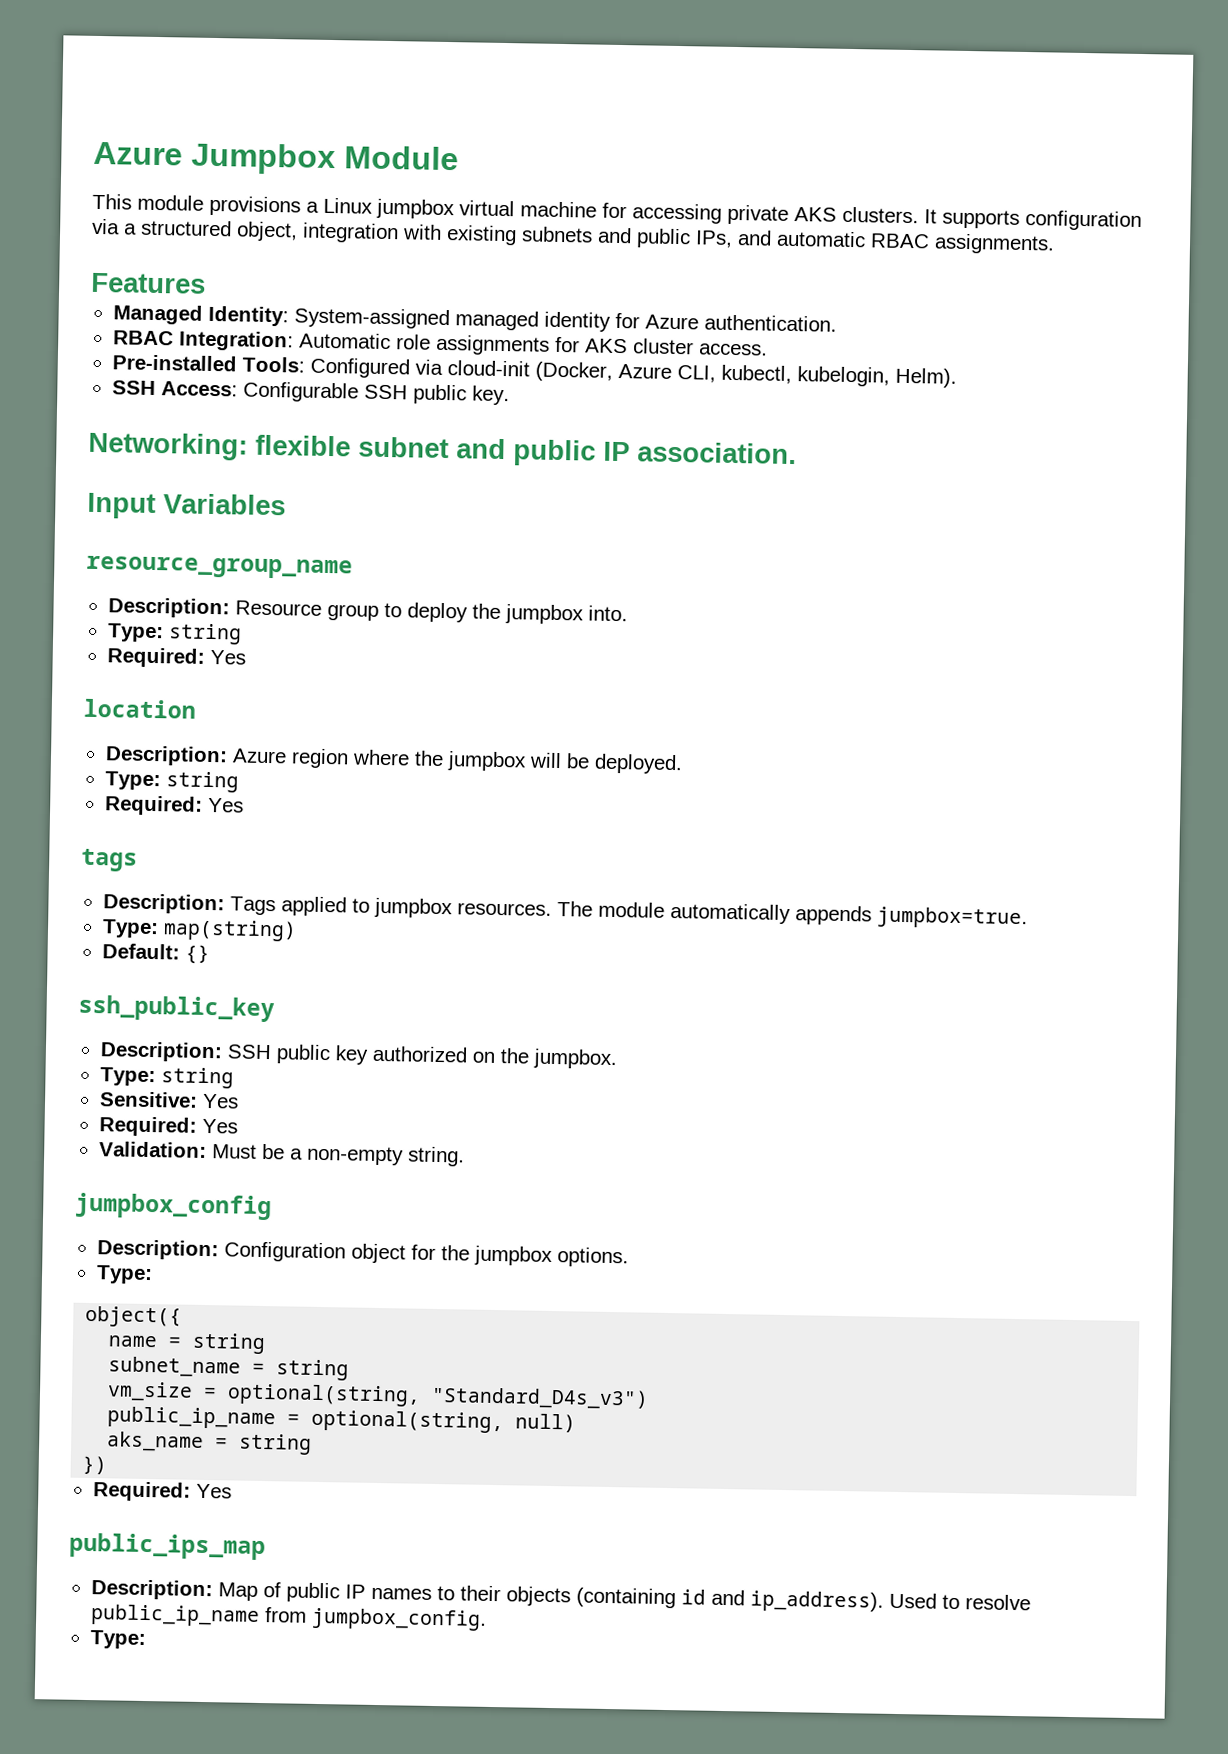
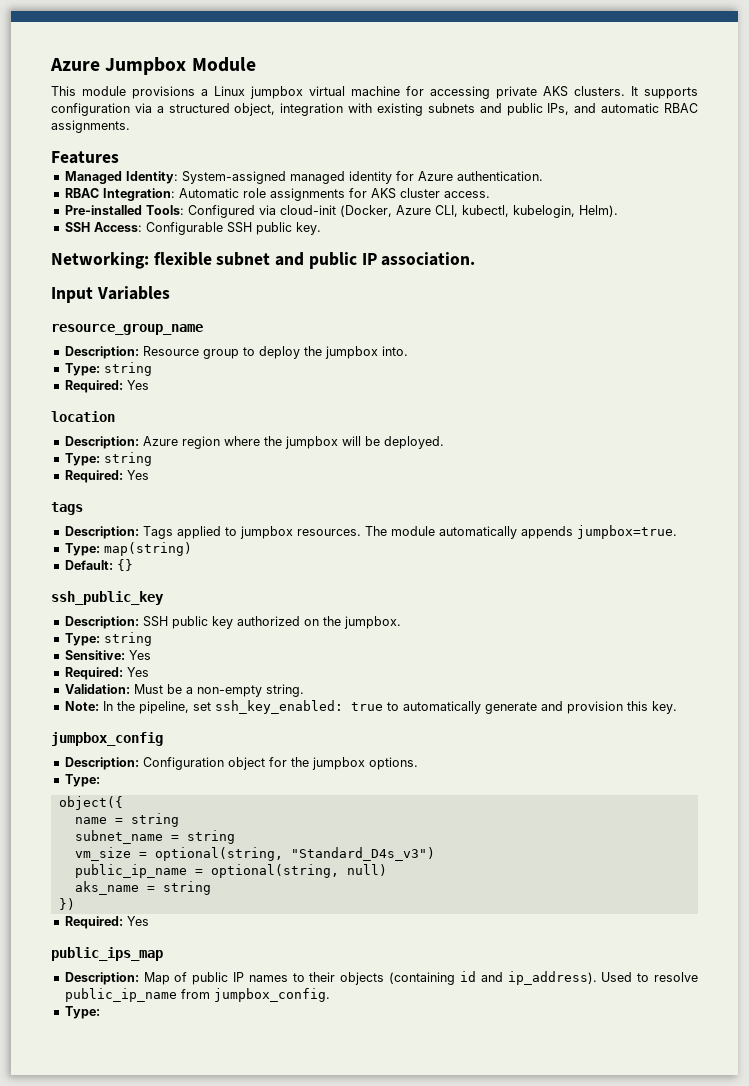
(465, 1156) none -> [64,700,677,714] // Note: In the pipeline, set ssh_key_enabled: true to automatically generate and provision this key.

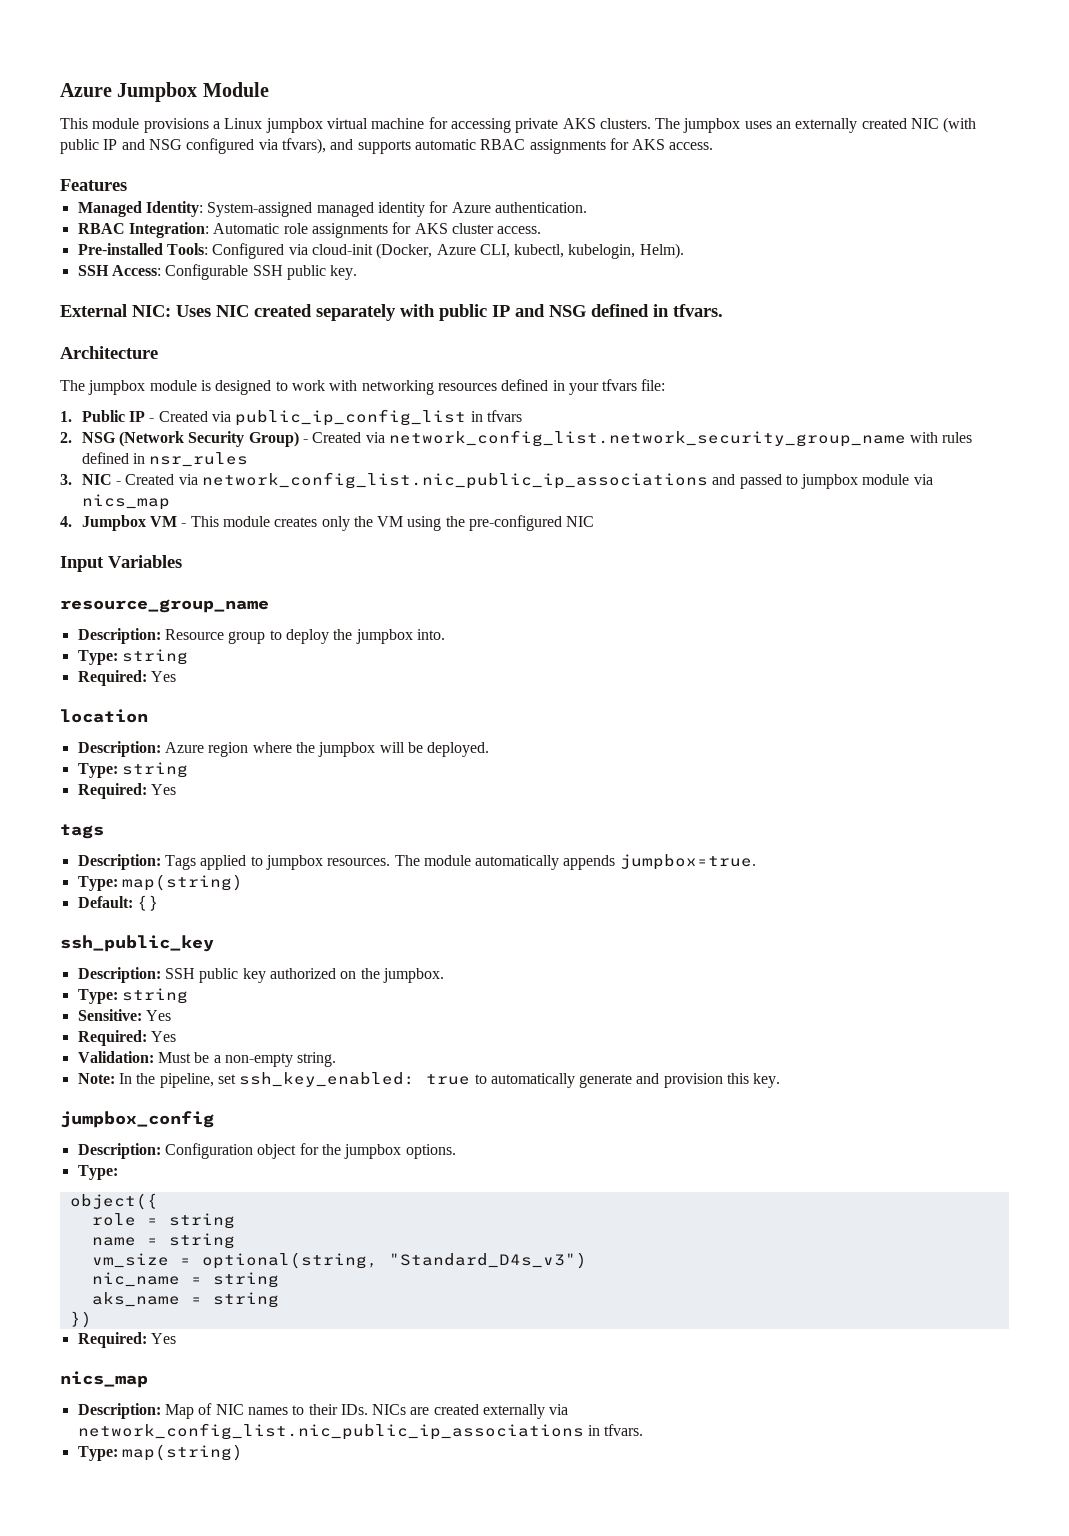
[631,86,698,99] [51,103,698,116] [51,120,130,133] It supports configuration via a structured object, integration with existing subnets and public IPs, and automatic RBAC assignments. -> [655,117,977,133] [60,138,714,154] The jumpbox uses an externally created NIC (with public IP and NSG configured via tfvars), and supports automatic RBAC assignments for AKS access.
[51,252,476,269] Networking: flexible subnet and public IP association. -> [60,304,723,321] [60,346,158,359] [60,379,666,395] [60,409,522,426] [60,430,973,447] [81,452,249,467] [60,472,933,489] [81,494,170,510] [60,515,595,531] External NIC: Uses NIC created separately with public IP and NSG defined in tfvars. // Architecture // The jumpbox module is designed to work with networking resources defined in your tfvars file: // 1. Public IP - Created via public_ip_config_list in tfvars // 2. NSG (Network Security Group) - Created via network_config_list.network_security_group_name with rules defined in nsr_rules // 3. NIC - Created via network_config_list.nic_public_ip_associations and passed to jumpbox module via nics_map // 4. Jumpbox VM - This module creates only the VM using the pre-configured NIC
[74,813,179,827] [74,830,163,844] name = string // subnet_name -> [91,1213,235,1229] [91,1237,136,1246] role = string // name
[74,864,387,878] public_ip_name = optional(string, null) -> [91,1272,279,1288] nic_name = string
[51,947,163,961] public_ips_map -> [60,1371,148,1388] nics_map
[192,972,245,985] public IP -> [215,1404,244,1415] NIC
[340,971,699,985] [64,988,330,1002] [64,1006,100,1019] objects (containing id and ip_address). Used to resolve public_ip_name from jumpbox_config. // Type: -> [340,1404,569,1419] [77,1423,644,1440] [77,1444,243,1461] IDs. NICs are created externally via network_config_list.nic_public_ip_associations in tfvars. // Type: map(string)

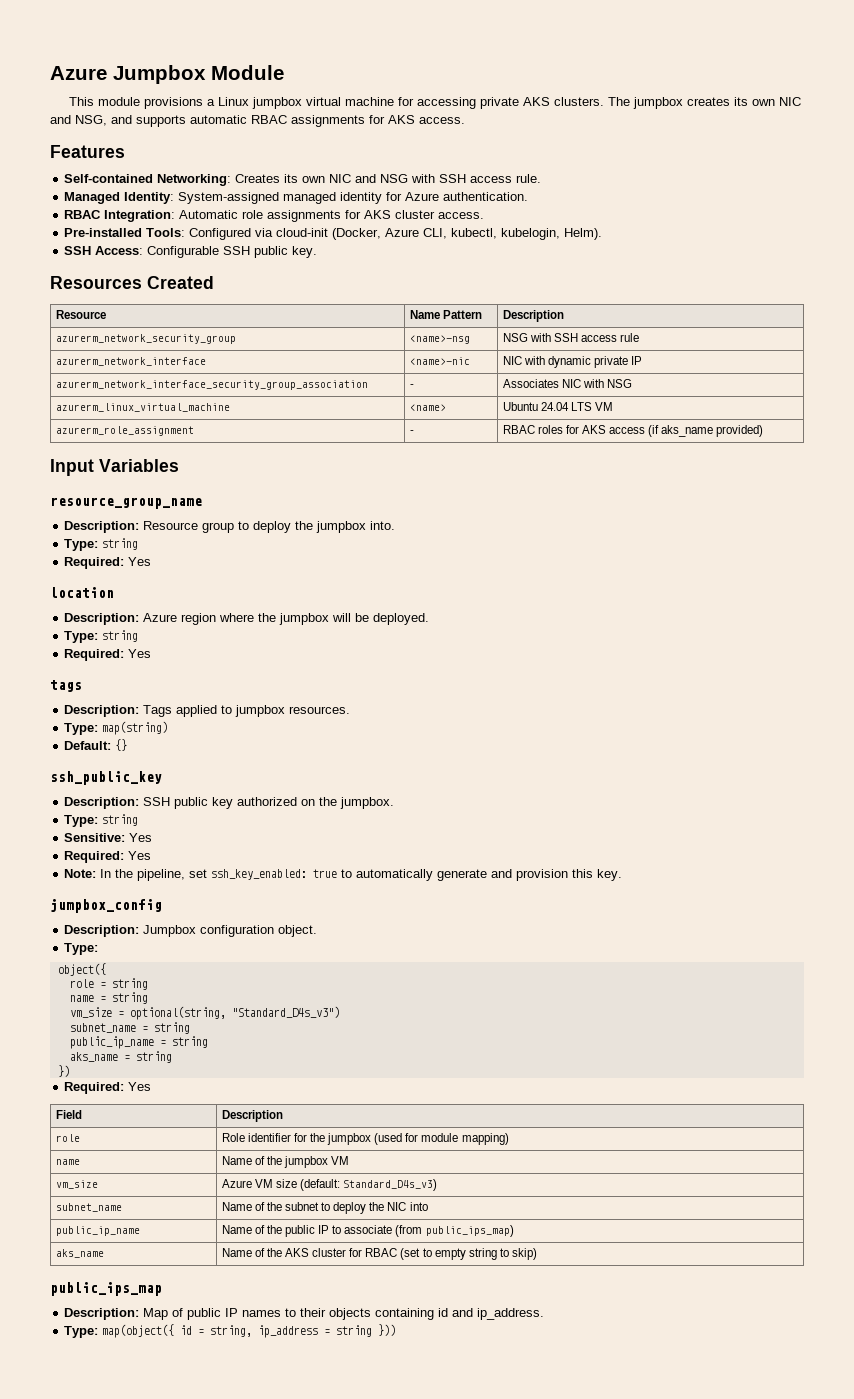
[744,117,977,133] [60,138,326,154] uses an externally created NIC (with public IP and NSG configured via tfvars), -> [686,97,801,106] [50,115,107,126] creates its own NIC and NSG,
(127, 185) none -> [64,174,542,186] // Self-contained Networking: Creates its own NIC and NSG with SSH access rule.
[60,304,723,321] [60,346,158,359] [60,379,666,395] [60,409,522,426] [60,430,973,447] [81,452,249,467] [60,472,933,489] [81,494,170,510] [60,515,595,531] External NIC: Uses NIC created separately with public IP and NSG defined in tfvars. // Architecture // The jumpbox module is designed to work with networking resources defined in your tfvars file: // 1. Public IP - Created via public_ip_config_list in tfvars // 2. NSG (Network Security Group) - Created via network_config_list.network_security_group_name with rules defined in nsr_rules // 3. NIC - Created via network_config_list.nic_public_ip_associations and passed to jumpbox module via nics_map // 4. Jumpbox VM - This module creates only the VM using the pre-configured NIC -> [50,276,214,289] [55,310,106,319] [409,310,482,319] [502,310,564,322] [55,334,236,344] [409,335,470,344] [502,333,640,342] [55,357,206,366] [409,357,470,365] [502,356,643,368] [55,380,368,390] [409,384,414,388] [502,379,633,388] [55,403,230,412] [409,404,446,411] [502,402,614,411] [55,426,194,436] [409,430,414,434] [502,425,764,437] Resources Created // Resource | Name Pattern | Description // azurerm_network_security_group | <name>-nsg | NSG with SSH access rule // azurerm_network_interface | <name>-nic | NIC with dynamic private IP // azurerm_network_interface_security_group_association | - | Associates NIC with NSG // azurerm_linux_virtual_machine | <name> | Ubuntu 24.04 LTS VM // azurerm_role_assignment | - | RBAC roles for AKS access (if aks_name provided)
[394,854,756,870] The module automatically appends jumpbox=true. -> (351, 710) none
[77,1051,337,1067] // Validation: Must be a non-empty string. -> (152, 855) none
[164,1143,456,1159] Configuration object for the jumpbox options. -> [143,925,318,937] Jumpbox configuration object.
[91,1272,180,1287] nic_name -> [69,1022,190,1034] [69,1036,154,1049] subnet_name = string // public_ip_name
[60,1371,148,1388] // nics_map -> [55,1110,82,1119] [221,1110,283,1122] [55,1134,80,1142] [221,1133,509,1145] [55,1159,80,1165] [221,1156,350,1168] [55,1180,98,1189] [221,1179,438,1191] [55,1203,122,1212] [221,1202,428,1214] [55,1226,140,1236] [221,1225,514,1237] [55,1249,104,1258] [221,1248,537,1260] [50,1282,162,1296] // Field | Description // role | Role identifier for the jumpbox (used for module mapping) // name | Name of the jumpbox VM // vm_size | Azure VM size (default: Standard_D4s_v3) // subnet_name | Name of the subnet to deploy the NIC into // public_ip_name | Name of the public IP to associate (from public_ips_map) // aks_name | Name of the AKS cluster for RBAC (set to empty string to skip) // public_ips_map
[215,1404,244,1415] NIC -> [187,1308,239,1320] public IP
[340,1404,569,1419] [77,1423,644,1440] [77,1444,243,1461] IDs. NICs are created externally via network_config_list.nic_public_ip_associations in tfvars. // Type: map(string) -> [329,1308,545,1320] [64,1324,397,1338] objects containing id and ip_address. // Type: map(object({ id = string, ip_address = string }))

